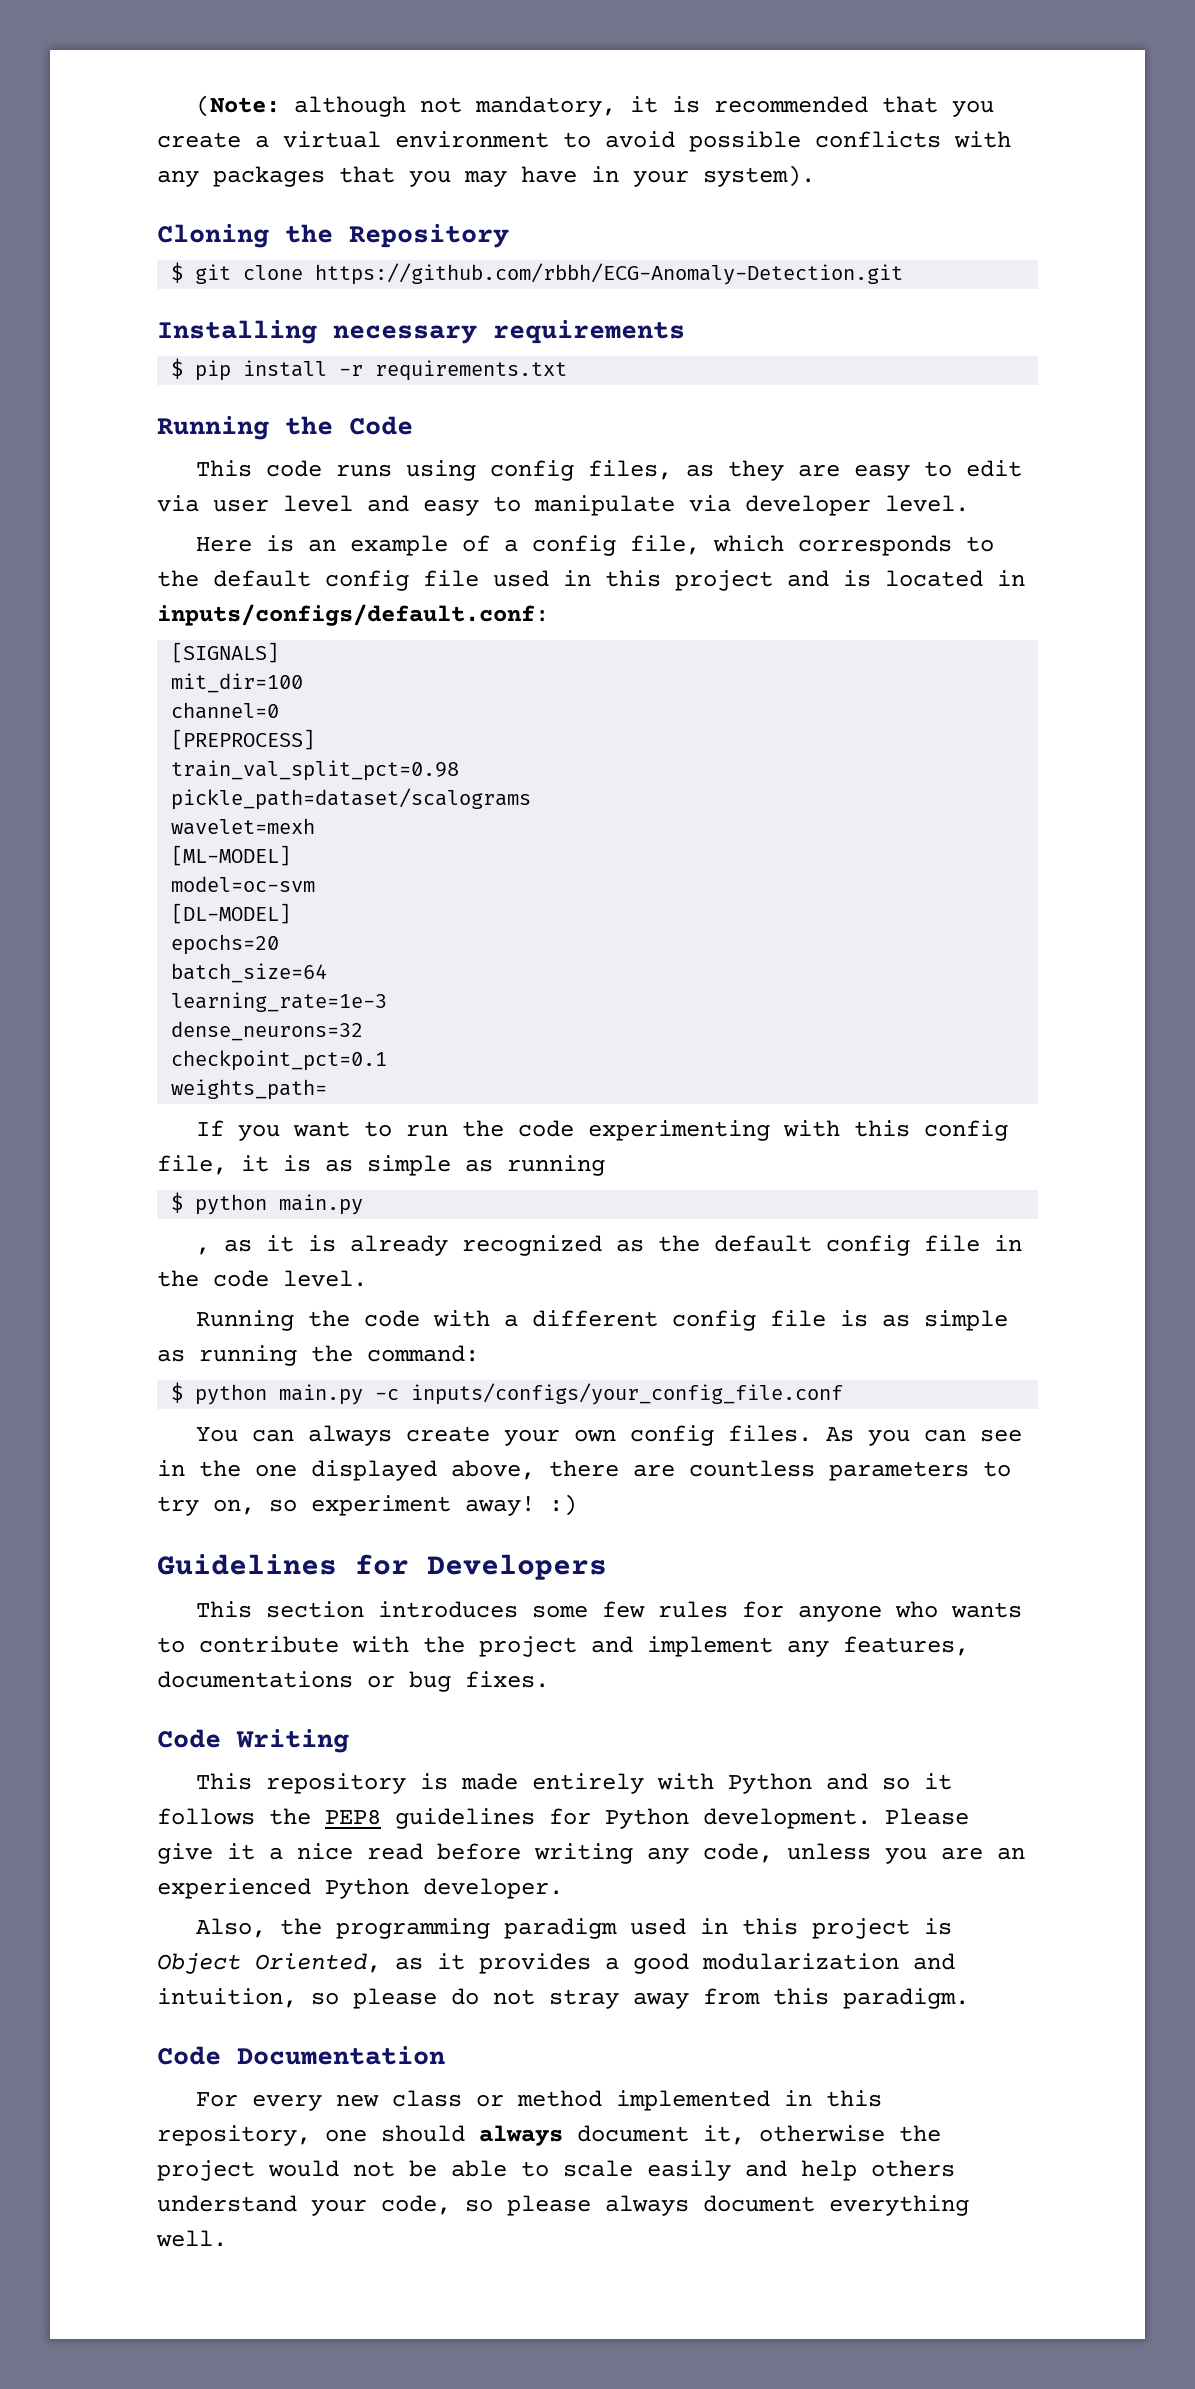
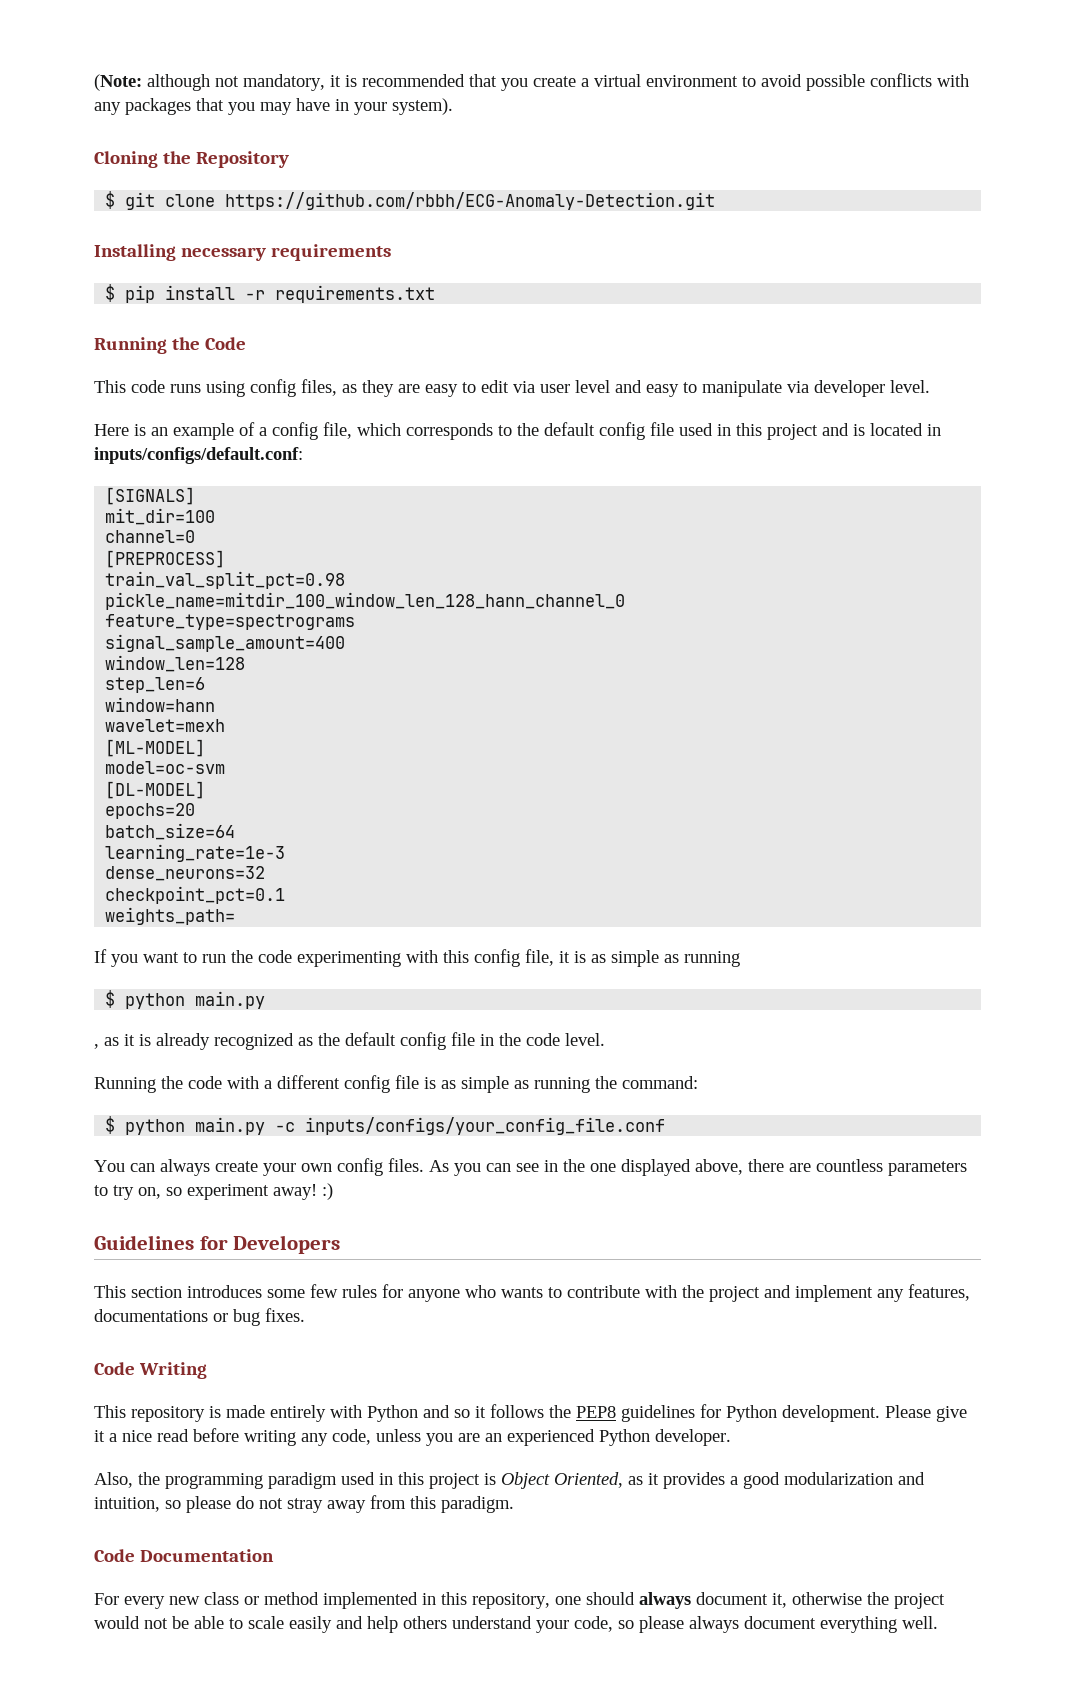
[171,788,532,810] pickle_path=dataset/scalograms -> [105,592,626,610] [105,614,356,630] [105,634,346,652] [105,655,246,672] [105,677,206,693] [105,697,216,712] pickle_name=mitdir_100_window_len_128_hann_channel_0 // feature_type=spectrograms // signal_sample_amount=400 // window_len=128 // step_len=6 // window=hann

